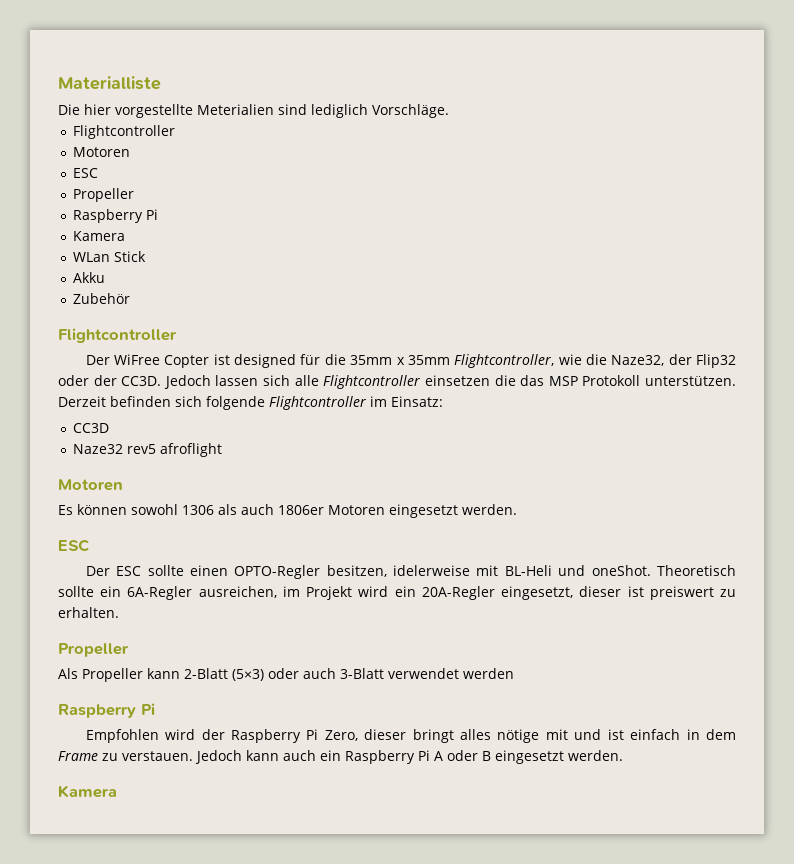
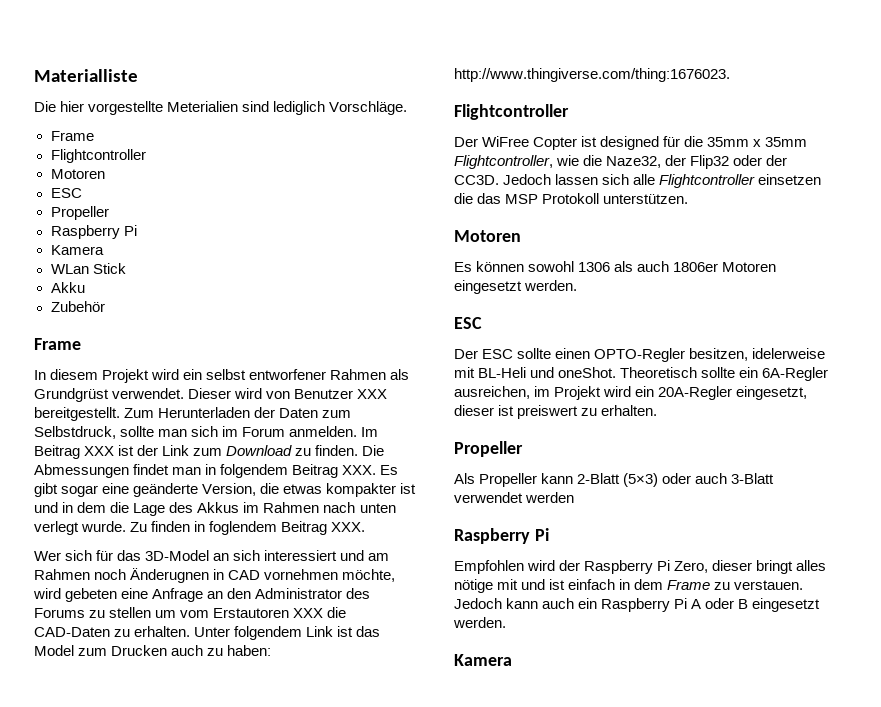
(449, 111) none -> [50,131,94,141] // Frame
(130, 298) none -> [34,338,81,350] [34,369,410,383] [34,388,388,402] [34,407,352,421] [34,426,379,439] [34,445,385,459] [34,464,399,478] [34,483,417,497] [34,502,396,516] [34,521,366,535] [34,550,390,561] [34,568,396,583] [33,588,371,602] [34,607,347,618] [34,626,381,640] [34,645,272,656] [454,68,730,82] // Frame // In diesem Projekt wird ein selbst entworfener Rahmen als Grundgrüst verwendet. Dieser wird von Benutzer XXX bereitgestellt. Zum Herunterladen der Daten zum Selbstdruck, sollte man sich im Forum anmelden. Im Beitrag XXX ist der Link zum Download zu finden. Die Abmessungen findet man in folgendem Beitrag XXX. Es gibt sogar eine geänderte Version, die etwas kompakter ist und in dem die Lage des Akkus im Rahmen nach unten verlegt wurde. Zu finden in foglendem Beitrag XXX. // Wer sich für das 3D-Model an sich interessiert und am Rahmen noch Änderugnen in CAD vornehmen möchte, wird gebeten eine Anfrage an den Administrator des Forums zu stellen um vom Erstautoren XXX die CAD-Daten zu erhalten. Unter folgendem Link ist das Model zum Drucken auch zu haben: http://www.thingiverse.com/thing:1676023.
[58,396,443,410] [72,423,109,433] [72,443,222,457] Derzeit befinden sich folgende Flightcontroller im Einsatz: // CC3D // Naze32 rev5 afroflight -> (689, 199) none

